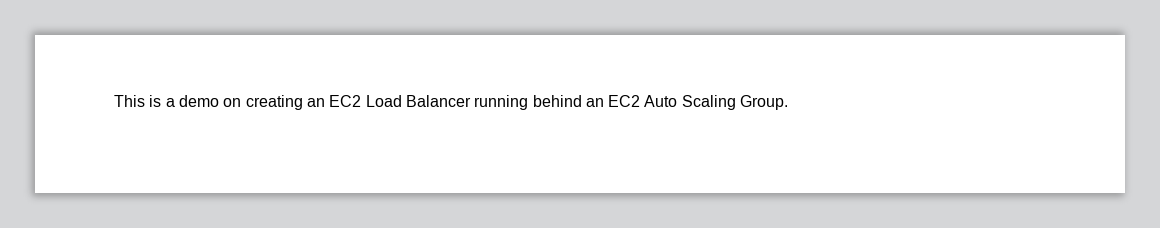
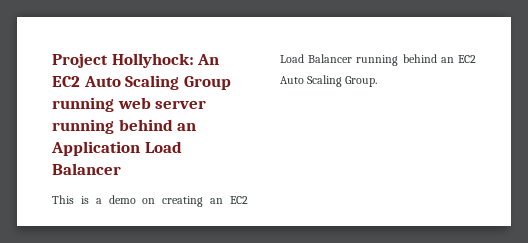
(114, 101) none -> [52,53,220,68] [52,75,231,90] [52,97,207,112] [52,119,197,134] [51,141,182,156] [52,163,121,175] Project Hollyhock: An EC2 Auto Scaling Group running web server running behind an Application Load Balancer //

